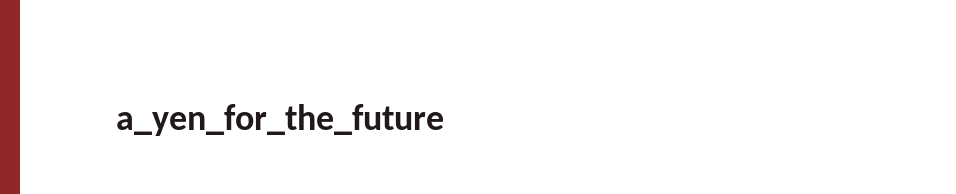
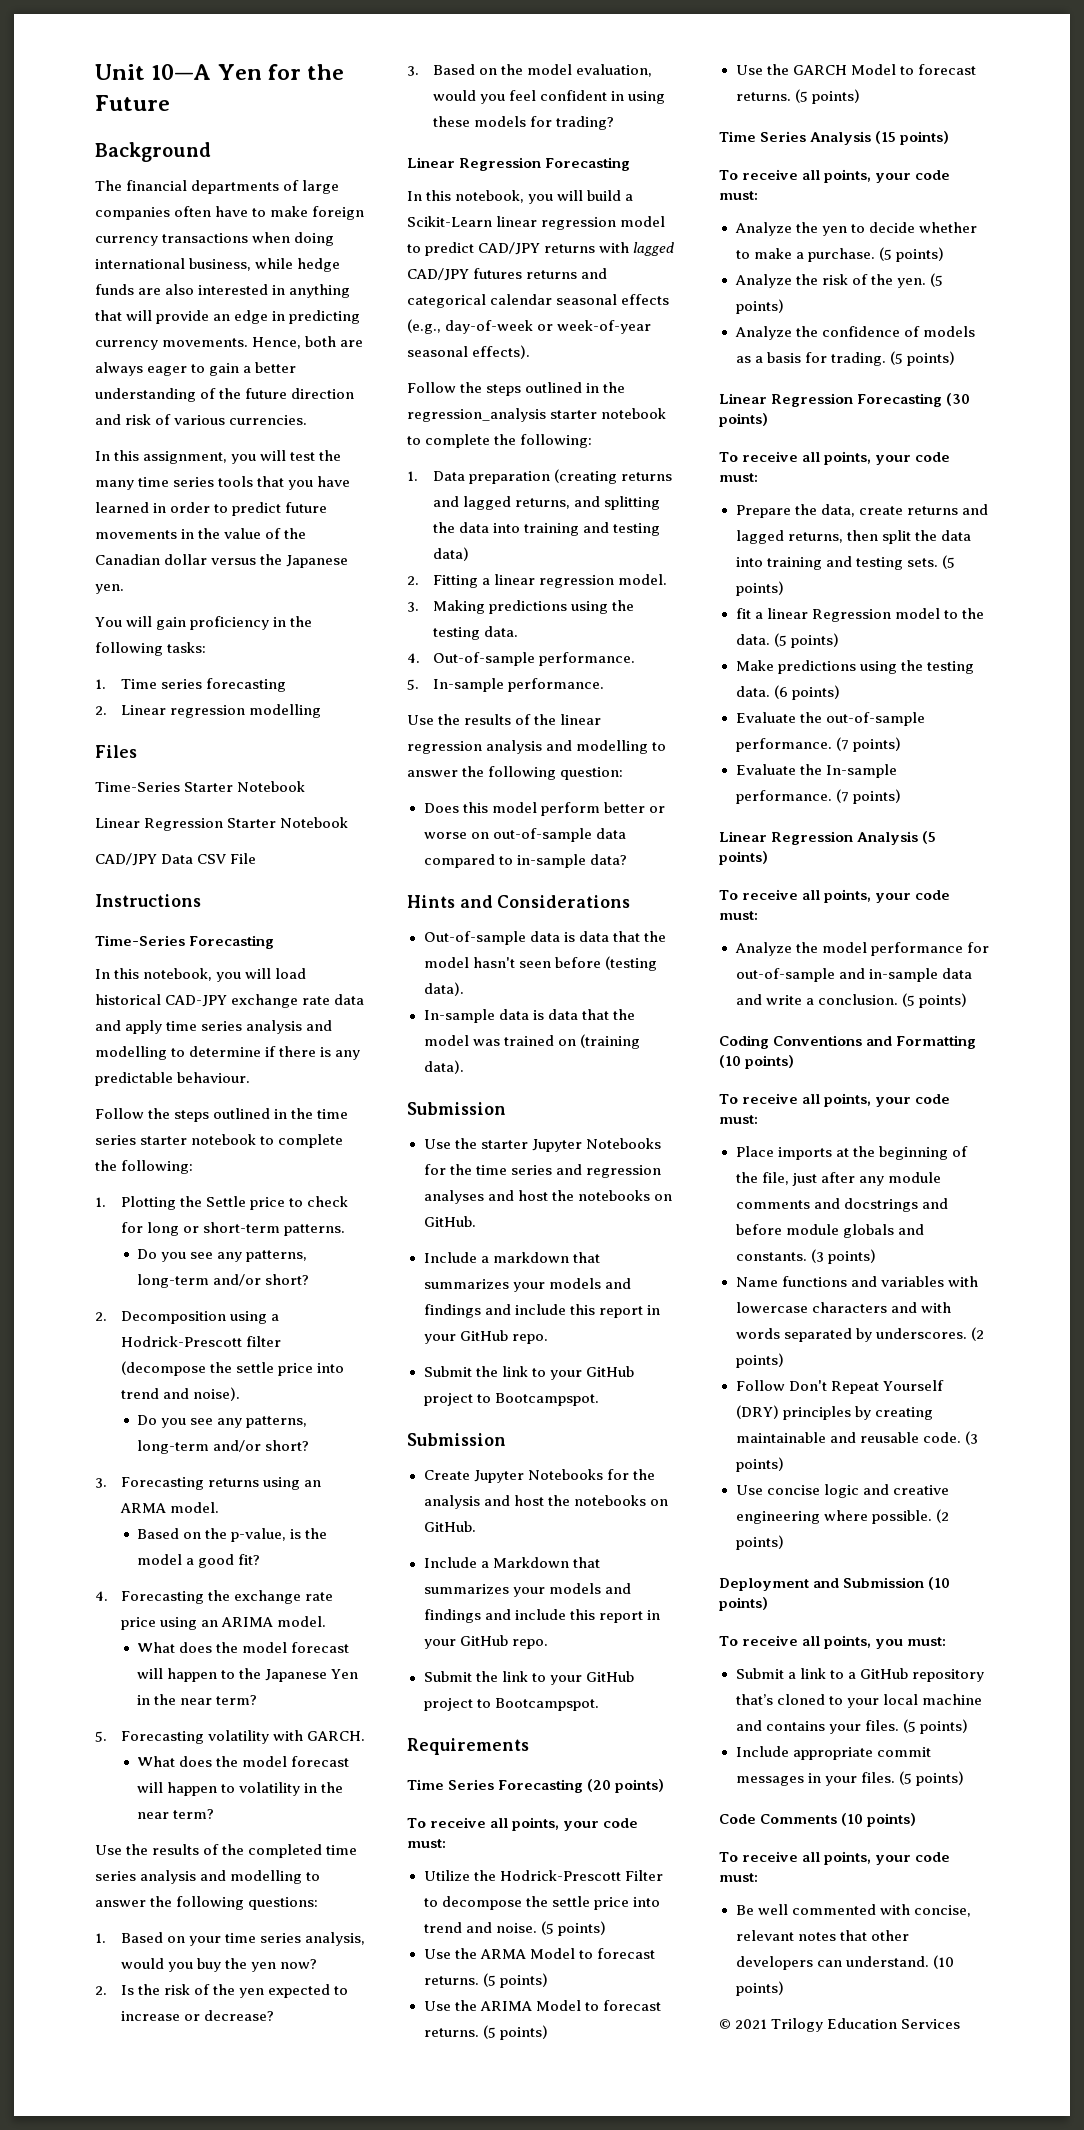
[116,104,444,136] a_yen_for_the_future -> [95,64,345,80] [95,95,170,111] [95,142,211,162] [95,180,340,194] [95,206,365,220] [95,232,335,246] [95,258,341,272] [95,284,351,298] [95,310,361,324] [95,336,364,350] [95,362,297,376] [95,388,355,402] [95,414,308,425] [95,450,342,464] [95,476,351,490] [95,502,328,516] [95,528,307,539] [95,554,349,568] [95,584,124,594] [95,616,313,630] [95,642,207,656] [95,678,286,692] [95,704,321,718] [95,745,137,758] [95,781,306,792] [95,817,349,831] [95,853,257,866] [95,894,201,907] [95,935,275,949] [95,968,307,982] [95,994,365,1008] [95,1020,333,1034] [95,1046,361,1060] [95,1072,251,1086] [95,1108,349,1122] [95,1134,344,1148] [95,1160,194,1174] [95,1196,348,1210] [120,1222,345,1236] [137,1249,308,1262] [137,1274,310,1288] [95,1311,279,1324] [120,1336,281,1347] [120,1361,344,1376] [120,1387,240,1401] [137,1415,308,1428] [137,1440,310,1454] [95,1477,321,1490] [119,1502,219,1513] [137,1528,328,1542] [137,1554,261,1568] [95,1590,333,1604] [120,1616,326,1630] [137,1642,350,1653] [137,1668,359,1682] [137,1694,258,1705] [95,1730,365,1744] [137,1756,350,1767] [137,1782,344,1796] [137,1809,215,1819] [95,1844,358,1858] [95,1870,321,1884] [95,1896,319,1910] [95,1932,365,1946] [120,1958,317,1972] [95,1984,349,1998] [120,2010,274,2021] [407,64,652,77] [432,90,665,104] [432,116,614,130] [407,157,631,171] [407,190,634,204] [407,216,666,230] [407,242,675,256] [407,268,608,281] [407,294,670,308] [407,319,652,334] [407,345,531,359] [407,382,626,396] [407,408,667,422] [407,434,593,448] [407,469,672,484] [432,496,660,510] [432,522,660,536] [432,547,469,561] [407,574,667,588] [407,600,634,614] [432,626,518,640] [407,652,635,666] [407,678,604,692] [407,714,602,725] [407,740,667,754] [407,766,624,780] [423,802,665,816] [423,828,626,842] [423,854,627,868] [407,895,631,908] [423,931,666,945] [423,956,657,971] [423,982,464,996] [423,1009,635,1023] [423,1034,640,1049] [423,1060,464,1074] [407,1102,506,1115] [423,1138,661,1152] [423,1164,661,1178] [423,1190,672,1204] [423,1216,476,1227] [423,1252,600,1263] [423,1278,631,1292] [423,1304,660,1318] [423,1330,548,1344] [423,1366,634,1380] [423,1393,599,1406] [407,1433,506,1446] [423,1469,655,1483] [423,1495,668,1509] [423,1521,476,1532] [423,1557,600,1568] [423,1583,631,1597] [423,1609,660,1623] [423,1635,548,1649] [423,1671,634,1685] [423,1698,599,1711] [407,1738,529,1755] [407,1779,665,1793] [407,1817,639,1831] [407,1839,446,1848] [423,1870,663,1881] [423,1896,660,1910] [423,1921,606,1936] [423,1948,655,1959] [423,1973,548,1988] [423,2000,661,2011] [423,2025,548,2040] [735,64,976,75] [735,89,860,104] [719,131,950,145] [719,169,951,183] [719,191,758,200] [734,222,977,236] [735,247,944,262] [734,273,943,288] [735,299,784,314] [734,326,975,340] [735,351,955,366] [719,393,971,407] [719,413,768,427] [719,451,951,465] [719,473,758,482] [735,504,988,518] [735,530,971,544] [735,555,955,570] [735,581,784,596] [735,608,984,622] [735,633,839,648] [735,660,974,674] [735,685,840,700] [735,712,925,726] [735,737,901,752] [735,764,897,778] [735,789,901,804] [719,831,937,845] [719,851,768,865] [719,889,951,903] [719,911,758,920] [734,942,989,956] [735,968,972,982] [735,993,967,1008] [719,1035,977,1049] [719,1055,795,1069] [719,1093,951,1107] [719,1115,758,1124] [735,1146,968,1160] [735,1172,941,1186] [735,1198,948,1212] [735,1224,924,1238] [735,1249,876,1264] [735,1276,978,1287] [735,1302,951,1313] [735,1327,984,1342] [735,1353,784,1368] [735,1380,944,1394] [735,1405,933,1420] [735,1431,978,1445] [735,1457,784,1472] [735,1484,949,1498] [735,1509,949,1524] [735,1535,784,1550] [719,1577,951,1591] [719,1597,768,1611] [719,1635,947,1649] [735,1668,984,1682] [735,1694,982,1708] [735,1719,968,1734] [735,1746,931,1760] [735,1771,964,1786] [719,1813,917,1827] [719,1851,951,1865] [719,1873,758,1882] [735,1904,971,1917] [735,1930,909,1941] [735,1955,954,1970] [735,1981,784,1996] [719,2018,961,2032] Unit 10—A Yen for the Future // Background // The financial departments of large companies often have to make foreign currency transactions when doing international business, while hedge funds are also interested in anything that will provide an edge in predicting currency movements. Hence, both are always eager to gain a better understanding of the future direction and risk of various currencies. // In this assignment, you will test the many time series tools that you have learned in order to predict future movements in the value of the Canadian dollar versus the Japanese yen. // You will gain proficiency in the following tasks: // 1. Time series forecasting // 2. Linear regression modelling // Files // Time-Series Starter Notebook // Linear Regression Starter Notebook // CAD/JPY Data CSV File // Instructions // Time-Series Forecasting // In this notebook, you will load historical CAD-JPY exchange rate data and apply time series analysis and modelling to determine if there is any predictable behaviour. // Follow the steps outlined in the time series starter notebook to complete the following: // 1. Plotting the Settle price to check for long or short-term patterns. // Do you see any patterns, long-term and/or short? // 2. Decomposition using a Hodrick-Prescott filter (decompose the settle price into trend and noise). // Do you see any patterns, long-term and/or short? // 3. Forecasting returns using an ARMA model. // Based on the p-value, is the model a good fit? // 4. Forecasting the exchange rate price using an ARIMA model. // What does the model forecast will happen to the Japanese Yen in the near term? // 5. Forecasting volatility with GARCH. // What does the model forecast will happen to volatility in the near term? // Use the results of the completed time series analysis and modelling to answer the following questions: // 1. Based on your time series analysis, would you buy the yen now? // 2. Is the risk of the yen expected to increase or decrease? // 3. Based on the model evaluation, would you feel confident in using these models for trading? // Linear Regression Forecasting // In this notebook, you will build a Scikit-Learn linear regression model to predict CAD/JPY returns with lagged CAD/JPY futures returns and categorical calendar seasonal effects (e.g., day-of-week or week-of-year seasonal effects). // Follow the steps outlined in the regression_analysis starter notebook to complete the following: // 1. Data preparation (creating returns and lagged returns, and splitting the data into training and testing data) // 2. Fitting a linear regression model. // 3. Making predictions using the testing data. // 4. Out-of-sample performance. // 5. In-sample performance. // Use the results of the linear regression analysis and modelling to answer the following question: // Does this model perform better or worse on out-of-sample data compared to in-sample data? // Hints and Considerations // Out-of-sample data is data that the model hasn't seen before (testing data). // In-sample data is data that the model was trained on (training data). // Submission // Use the starter Jupyter Notebooks for the time series and regression analyses and host the notebooks on GitHub. // Include a markdown that summarizes your models and findings and include this report in your GitHub repo. // Submit the link to your GitHub project to Bootcampspot. // Submission // Create Jupyter Notebooks for the analysis and host the notebooks on GitHub. // Include a Markdown that summarizes your models and findings and include this report in your GitHub repo. // Submit the link to your GitHub project to Bootcampspot. // Requirements // Time Series Forecasting (20 points) // To receive all points, your code must: // Utilize the Hodrick-Prescott Filter to decompose the settle price into trend and noise. (5 points) // Use the ARMA Model to forecast returns. (5 points) // Use the ARIMA Model to forecast returns. (5 points) // Use the GARCH Model to forecast returns. (5 points) // Time Series Analysis (15 points) // To receive all points, your code must: // Analyze the yen to decide whether to make a purchase. (5 points) // Analyze the risk of the yen. (5 points) // Analyze the confidence of models as a basis for trading. (5 points) // Linear Regression Forecasting (30 points) // To receive all points, your code must: // Prepare the data, create returns and lagged returns, then split the data into training and testing sets. (5 points) // fit a linear Regression model to the data. (5 points) // Make predictions using the testing data. (6 points) // Evaluate the out-of-sample performance. (7 points) // Evaluate the In-sample performance. (7 points) // Linear Regression Analysis (5 points) // To receive all points, your code must: // Analyze the model performance for out-of-sample and in-sample data and write a conclusion. (5 points) // Coding Conventions and Formatting (10 points) // To receive all points, your code must: // Place imports at the beginning of the file, just after any module comments and docstrings and before module globals and constants. (3 points) // Name functions and variables with lowercase characters and with words separated by underscores. (2 points) // Follow Don't Repeat Yourself (DRY) principles by creating maintainable and reusable code. (3 points) // Use concise logic and creative engineering where possible. (2 points) // Deployment and Submission (10 points) // To receive all points, you must: // Submit a link to a GitHub repository that’s cloned to your local machine and contains your files. (5 points) // Include appropriate commit messages in your files. (5 points) // Code Comments (10 points) // To receive all points, your code must: // Be well commented with concise, relevant notes that other developers can understand. (10 points) // © 2021 Trilogy Education Services

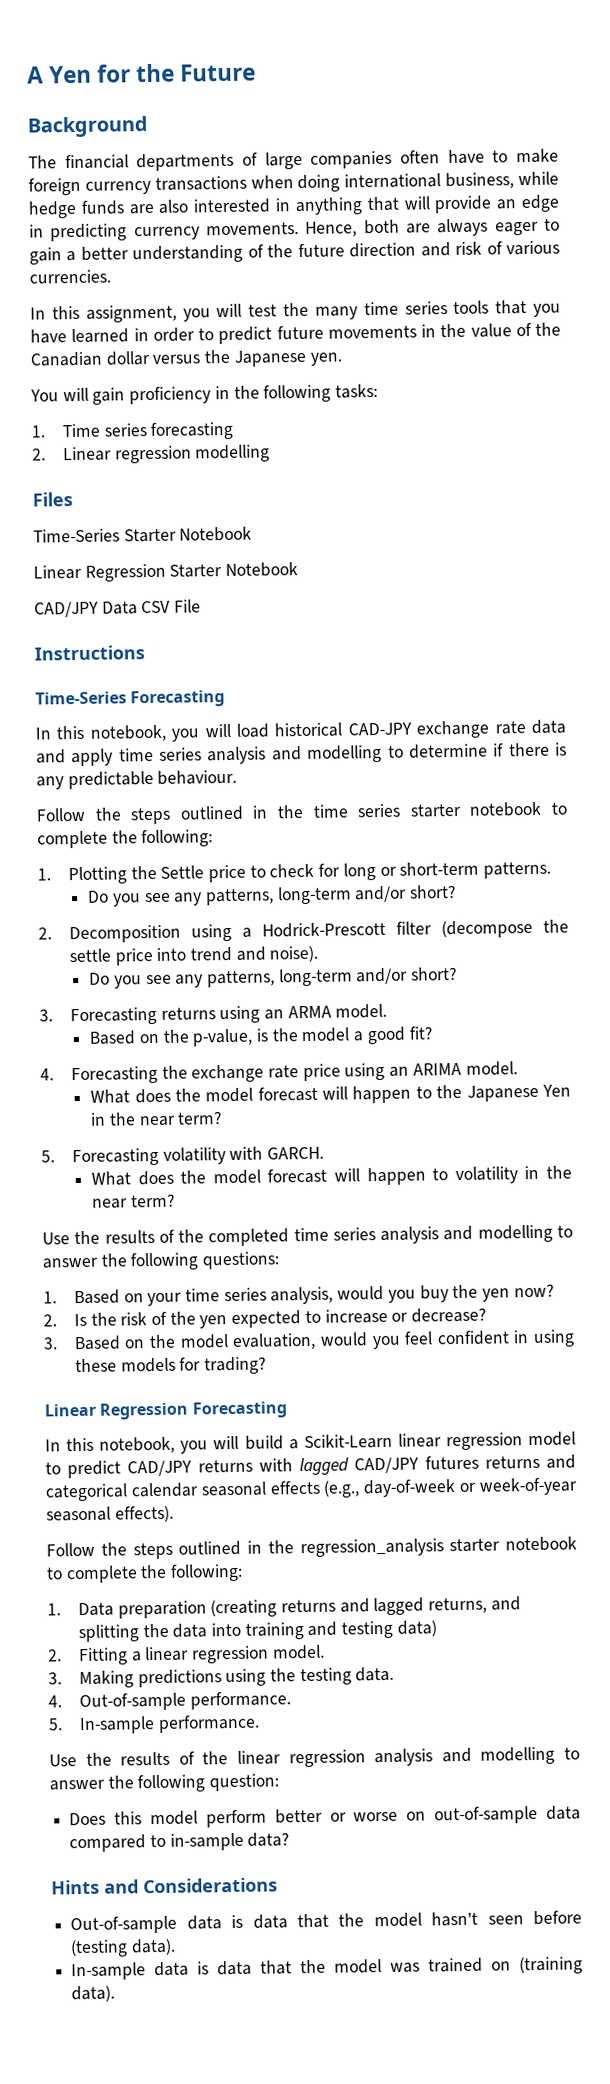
[95,64,212,80] Unit 10—A -> [27,66,44,84] A
[407,1102,506,1115] [423,1138,661,1152] [423,1164,661,1178] [423,1190,672,1204] [423,1216,476,1227] [423,1252,600,1263] [423,1278,631,1292] [423,1304,660,1318] [423,1330,548,1344] [423,1366,634,1380] [423,1393,599,1406] [407,1433,506,1446] [423,1469,655,1483] [423,1495,668,1509] [423,1521,476,1532] [423,1557,600,1568] [423,1583,631,1597] [423,1609,660,1623] [423,1635,548,1649] [423,1671,634,1685] [423,1698,599,1711] [407,1738,529,1755] [407,1779,665,1793] [407,1817,639,1831] [407,1839,446,1848] [423,1870,663,1881] [423,1896,660,1910] [423,1921,606,1936] [423,1948,655,1959] [423,1973,548,1988] [423,2000,661,2011] [423,2025,548,2040] [735,64,976,75] [735,89,860,104] [719,131,950,145] [719,169,951,183] [719,191,758,200] [734,222,977,236] [735,247,944,262] [734,273,943,288] [735,299,784,314] [734,326,975,340] [735,351,955,366] [719,393,971,407] [719,413,768,427] [719,451,951,465] [719,473,758,482] [735,504,988,518] [735,530,971,544] [735,555,955,570] [735,581,784,596] [735,608,984,622] [735,633,839,648] [735,660,974,674] [735,685,840,700] [735,712,925,726] [735,737,901,752] [735,764,897,778] [735,789,901,804] [719,831,937,845] [719,851,768,865] [719,889,951,903] [719,911,758,920] [734,942,989,956] [735,968,972,982] [735,993,967,1008] [719,1035,977,1049] [719,1055,795,1069] [719,1093,951,1107] [719,1115,758,1124] [735,1146,968,1160] [735,1172,941,1186] [735,1198,948,1212] [735,1224,924,1238] [735,1249,876,1264] [735,1276,978,1287] [735,1302,951,1313] [735,1327,984,1342] [735,1353,784,1368] [735,1380,944,1394] [735,1405,933,1420] [735,1431,978,1445] [735,1457,784,1472] [735,1484,949,1498] [735,1509,949,1524] [735,1535,784,1550] [719,1577,951,1591] [719,1597,768,1611] [719,1635,947,1649] [735,1668,984,1682] [735,1694,982,1708] [735,1719,968,1734] [735,1746,931,1760] [735,1771,964,1786] [719,1813,917,1827] [719,1851,951,1865] [719,1873,758,1882] [735,1904,971,1917] [735,1930,909,1941] [735,1955,954,1970] [735,1981,784,1996] [719,2018,961,2032] // Submission // Use the starter Jupyter Notebooks for the time series and regression analyses and host the notebooks on GitHub. // Include a markdown that summarizes your models and findings and include this report in your GitHub repo. // Submit the link to your GitHub project to Bootcampspot. // Submission // Create Jupyter Notebooks for the analysis and host the notebooks on GitHub. // Include a Markdown that summarizes your models and findings and include this report in your GitHub repo. // Submit the link to your GitHub project to Bootcampspot. // Requirements // Time Series Forecasting (20 points) // To receive all points, your code must: // Utilize the Hodrick-Prescott Filter to decompose the settle price into trend and noise. (5 points) // Use the ARMA Model to forecast returns. (5 points) // Use the ARIMA Model to forecast returns. (5 points) // Use the GARCH Model to forecast returns. (5 points) // Time Series Analysis (15 points) // To receive all points, your code must: // Analyze the yen to decide whether to make a purchase. (5 points) // Analyze the risk of the yen. (5 points) // Analyze the confidence of models as a basis for trading. (5 points) // Linear Regression Forecasting (30 points) // To receive all points, your code must: // Prepare the data, create returns and lagged returns, then split the data into training and testing sets. (5 points) // fit a linear Regression model to the data. (5 points) // Make predictions using the testing data. (6 points) // Evaluate the out-of-sample performance. (7 points) // Evaluate the In-sample performance. (7 points) // Linear Regression Analysis (5 points) // To receive all points, your code must: // Analyze the model performance for out-of-sample and in-sample data and write a conclusion. (5 points) // Coding Conventions and Formatting (10 points) // To receive all points, your code must: // Place imports at the beginning of the file, just after any module comments and docstrings and before module globals and constants. (3 points) // Name functions and variables with lowercase characters and with words separated by underscores. (2 points) // Follow Don't Repeat Yourself (DRY) principles by creating maintainable and reusable code. (3 points) // Use concise logic and creative engineering where possible. (2 points) // Deployment and Submission (10 points) // To receive all points, you must: // Submit a link to a GitHub repository that’s cloned to your local machine and contains your files. (5 points) // Include appropriate commit messages in your files. (5 points) // Code Comments (10 points) // To receive all points, your code must: // Be well commented with concise, relevant notes that other developers can understand. (10 points) // © 2021 Trilogy Education Services -> (116, 1994) none

